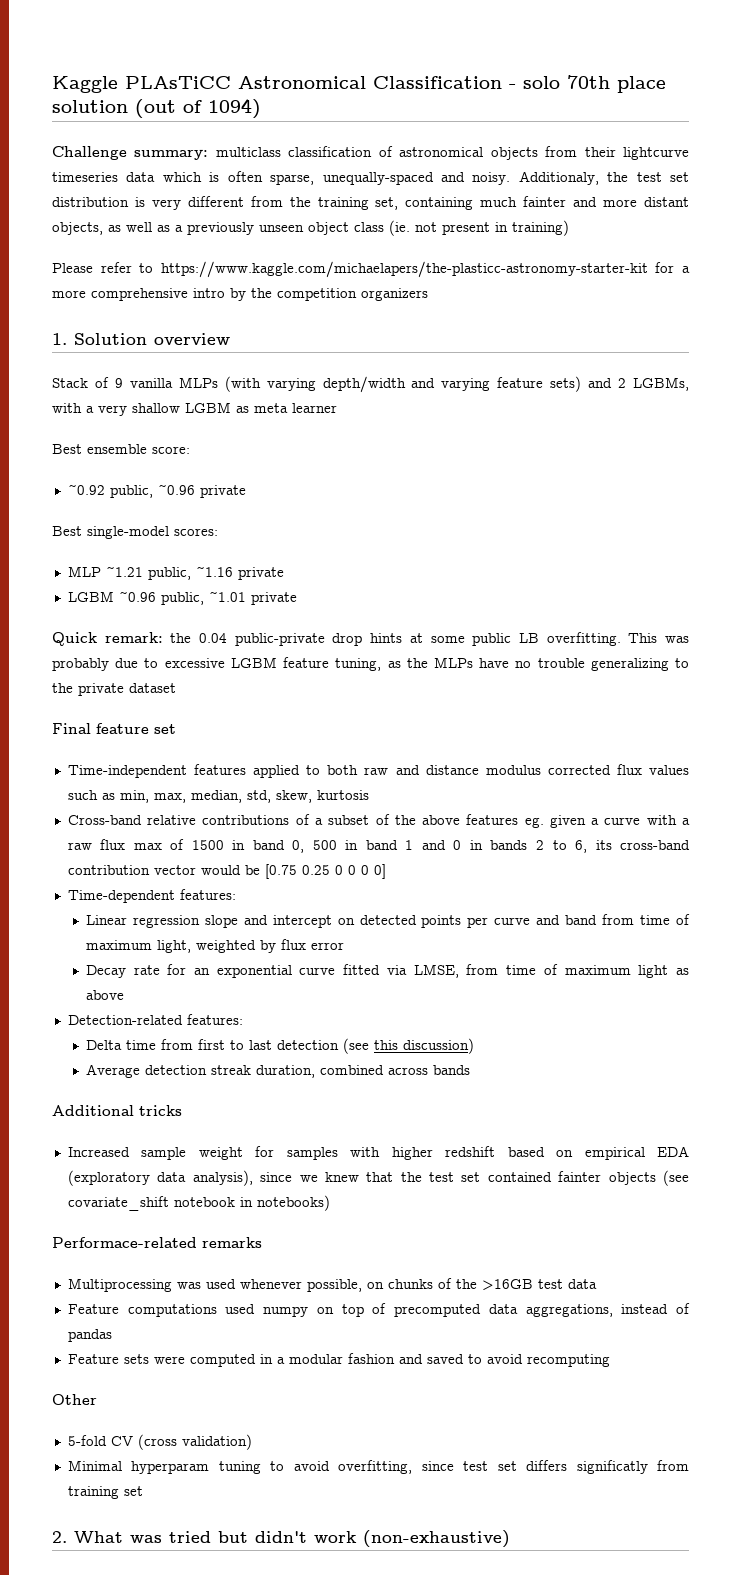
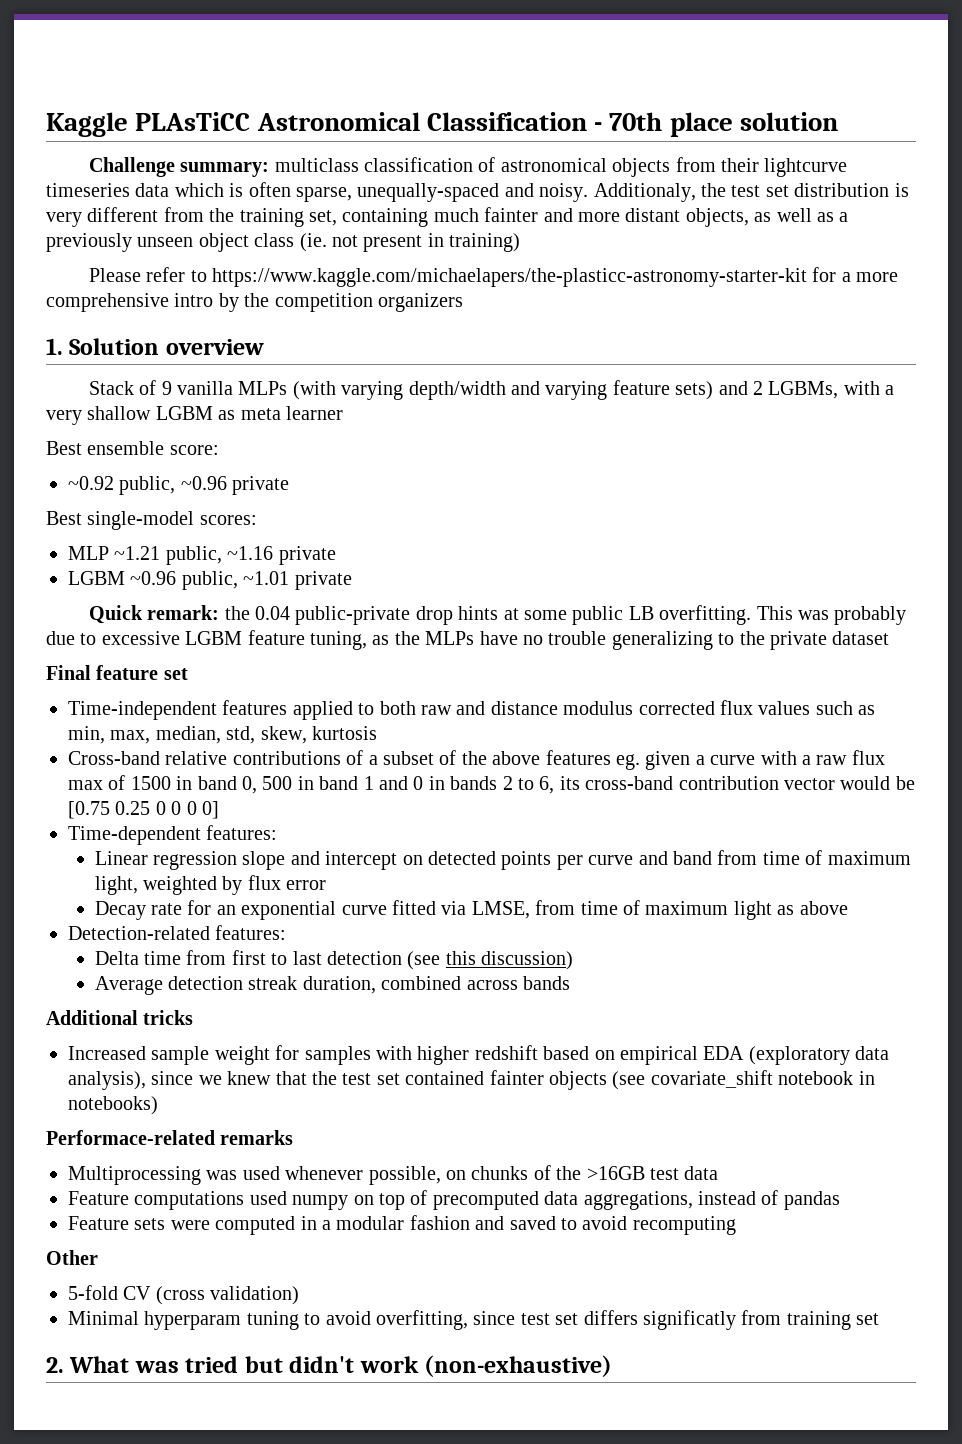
[523,76,560,89] solo -> (603, 126) none
[135,98,261,119] (out of 1094) -> (839, 121) none

